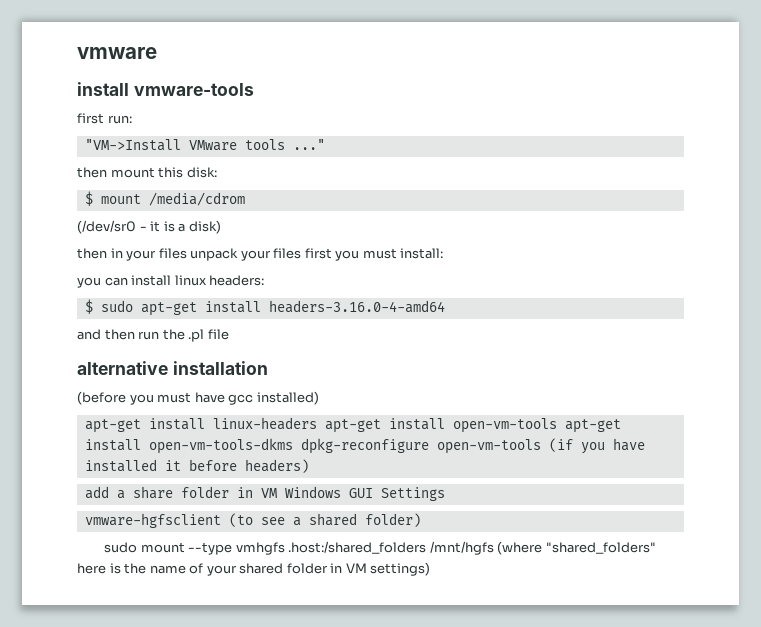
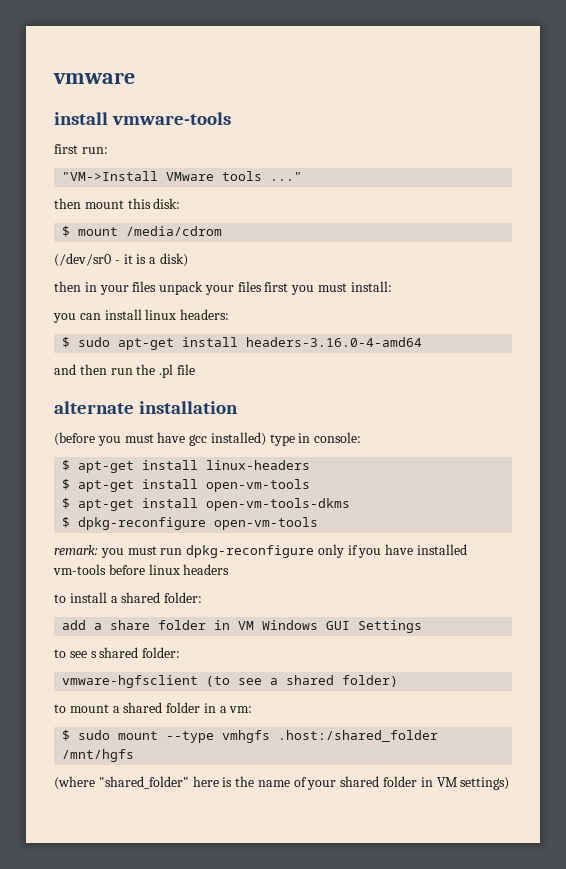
[77,361,168,375] alternative -> [54,401,134,414] alternate
(319, 398) // -> [269,432,362,446] [62,460,71,471] type in console: // $
(317, 423) none -> [62,479,71,490] // $
(557, 425) none -> [62,498,71,509] // $
(293, 446) none -> [62,517,71,528] // $
[548,438,645,454] [84,459,309,473] (if you have installed it before headers) -> [54,544,468,558] [53,564,230,575] [54,592,203,603] // remark: you must run dpkg-reconfigure only if you have installed vm-tools before linux headers // to install a shared folder:
(445, 494) none -> [54,647,181,658] // to see s shared folder:
(421, 520) none -> [54,702,253,713] [62,730,71,741] to mount a shared folder in a vm: // $
[288,541,427,554] .host:/shared_folders -> [278,730,439,742] .host:/shared_folder
[497,541,656,555] (where "shared_folders" -> [54,776,189,790] // (where "shared_folder"

